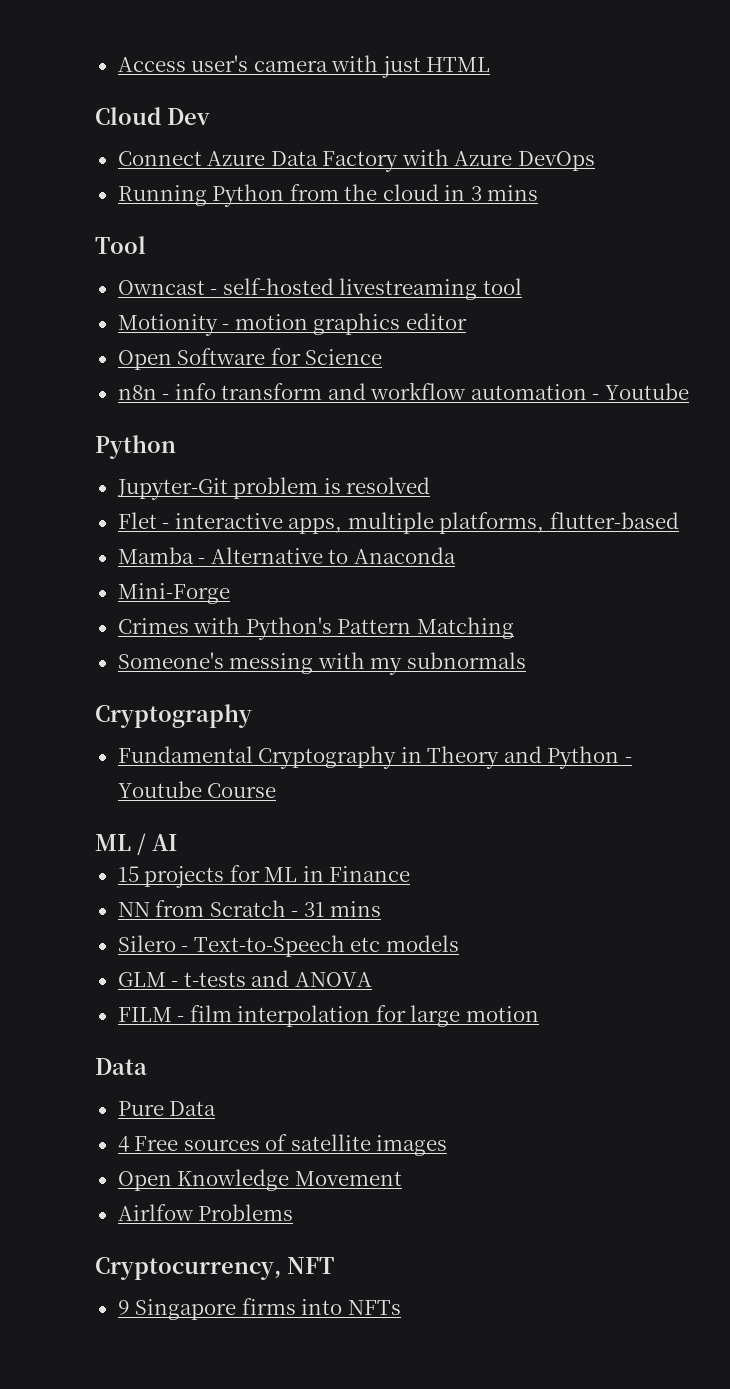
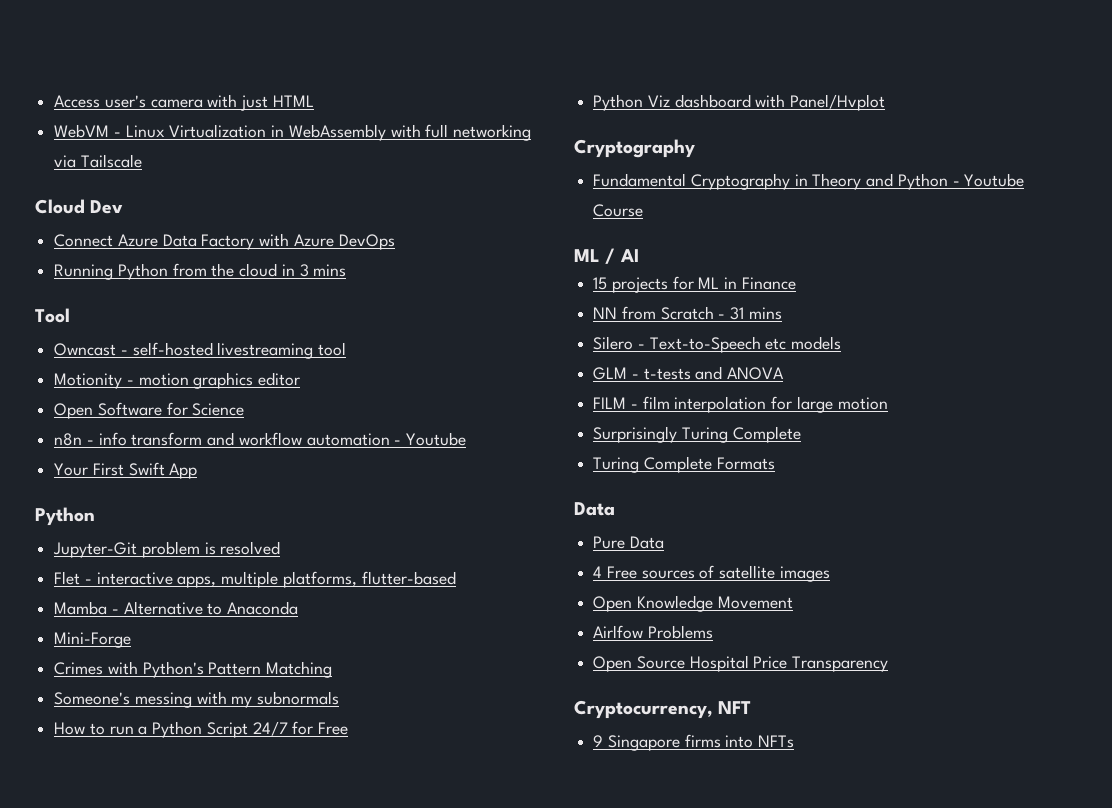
(491, 64) none -> [54,124,532,141] [54,154,142,168] // WebVM - Linux Virtualization in WebAssembly with full networking via Tailscale
(689, 391) none -> [54,462,198,479] // Your First Swift App
(526, 660) none -> [54,721,349,738] [593,94,886,111] // How to run a Python Script 24/7 for Free // Python Viz dashboard with Panel/Hvplot
(539, 1014) none -> [593,426,801,443] [593,456,775,473] // Surprisingly Turing Complete // Turing Complete Formats
(294, 1212) none -> [593,655,889,672] // Open Source Hospital Price Transparency

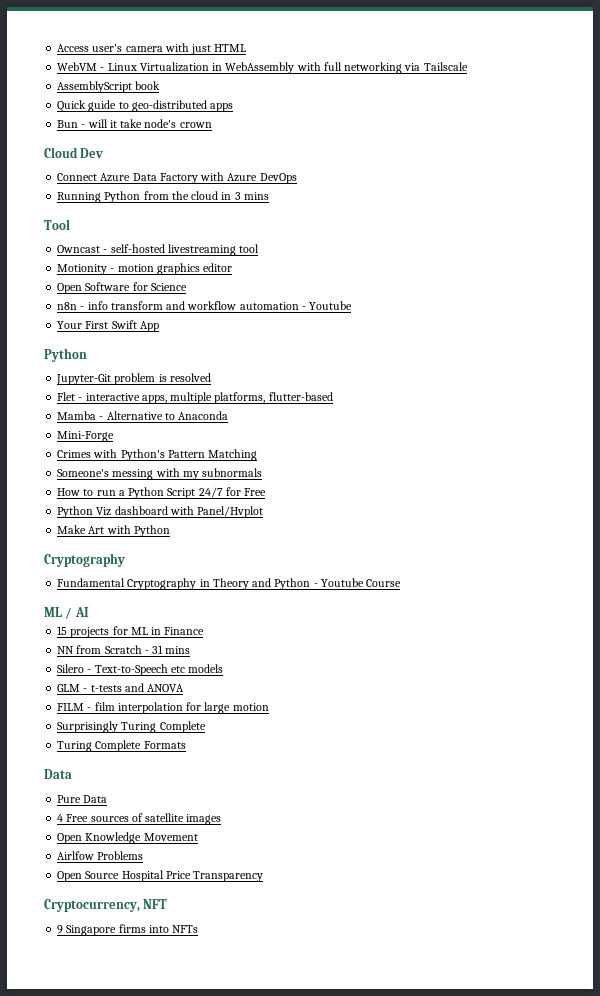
(142, 161) none -> [57,81,161,93] [57,100,234,112] [57,119,212,128] // AssemblyScript book // Quick guide to geo-distributed apps // Bun - will it take node's crown
(886, 102) none -> [57,525,170,537] // Make Art with Python

